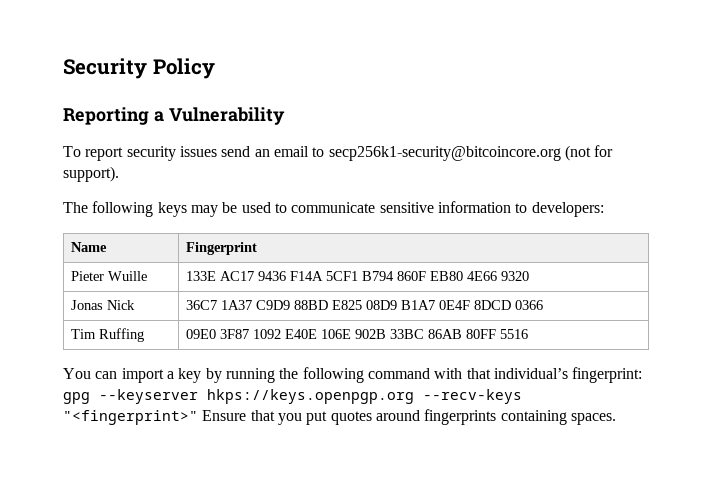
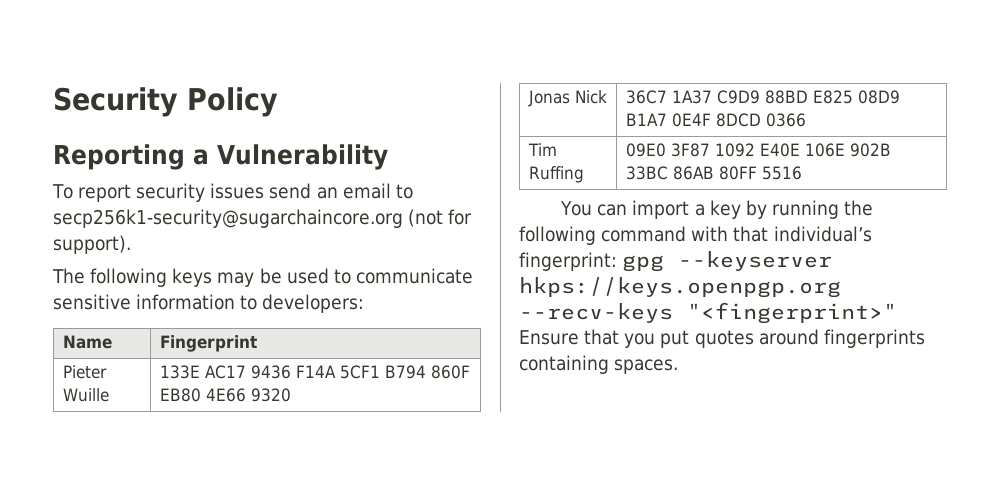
[328,146,561,161] secp256k1-security@bitcoincore.org -> [53,209,403,228] secp256k1-security@sugarchaincore.org

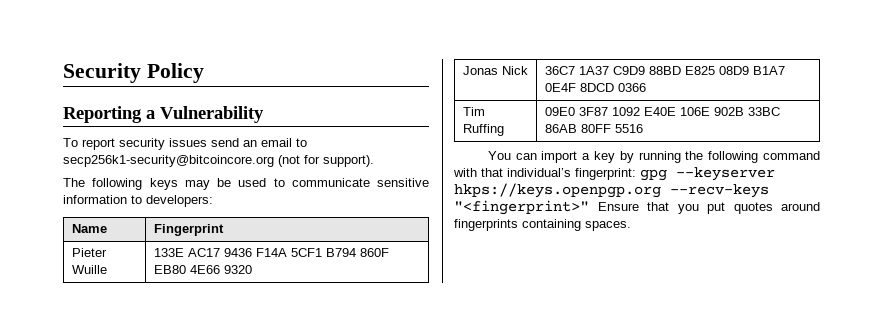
[53,209,403,228] secp256k1-security@sugarchaincore.org -> [63,155,274,167] secp256k1-security@bitcoincore.org

